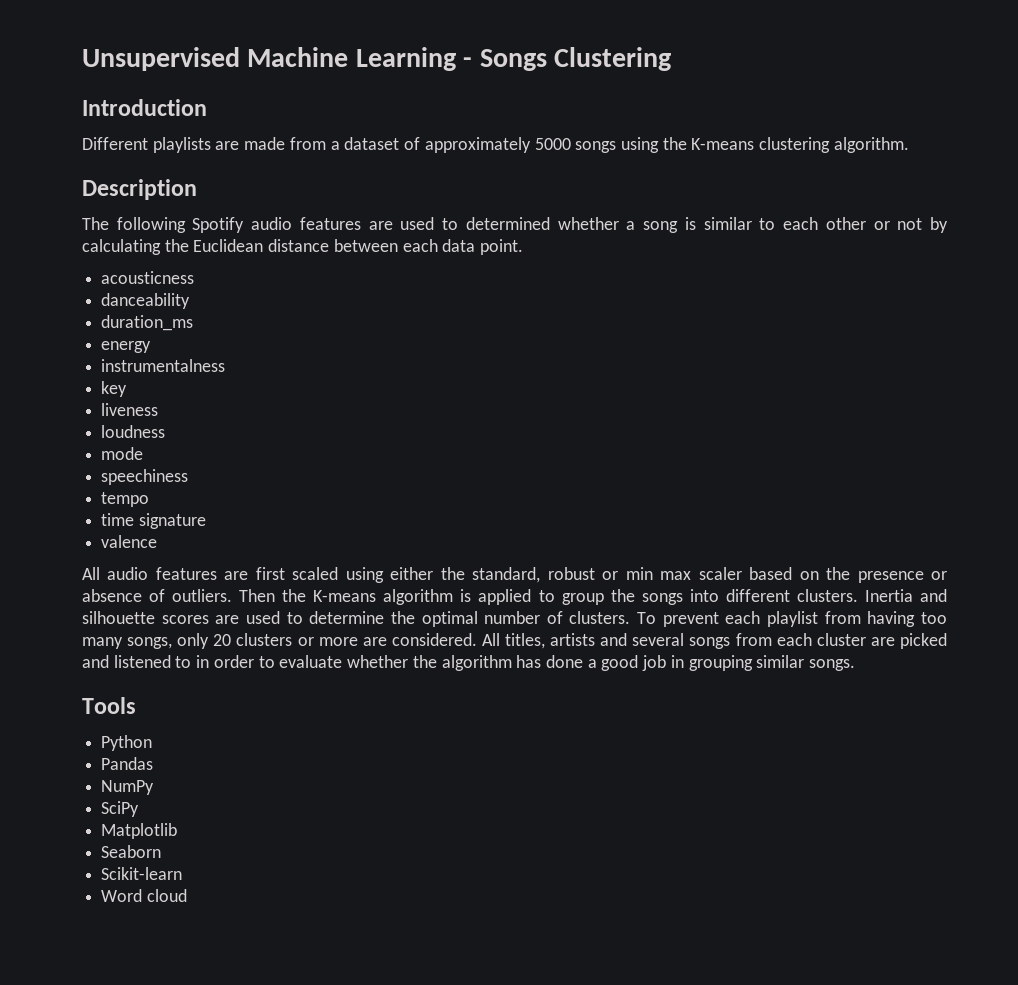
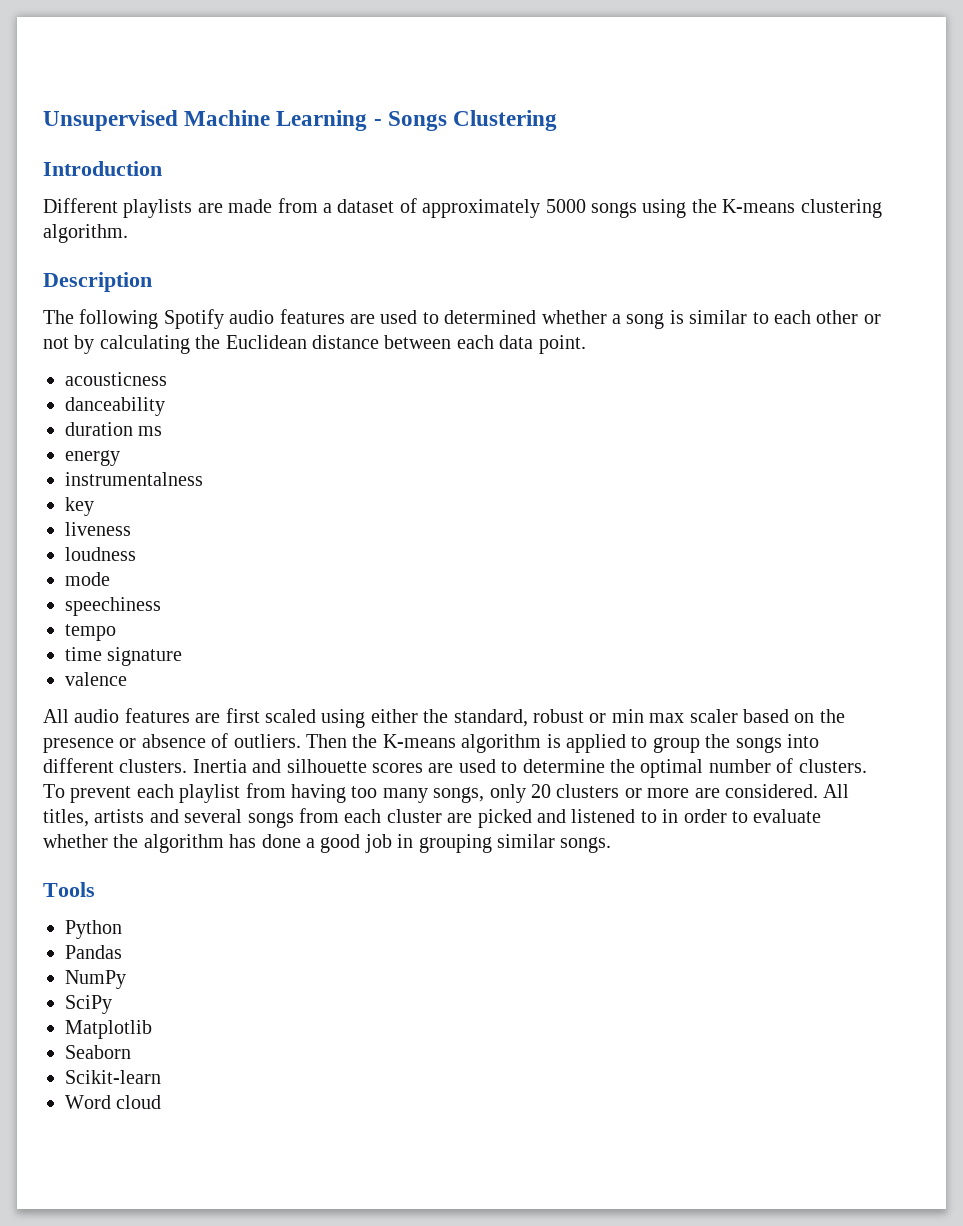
[101,315,194,331] duration_ms -> [65,422,163,436] duration ms

